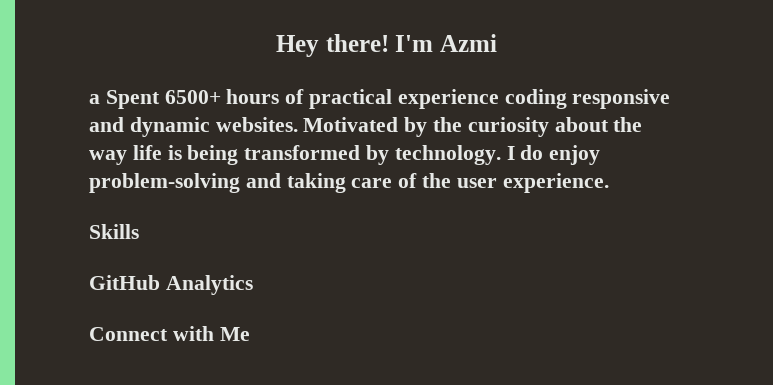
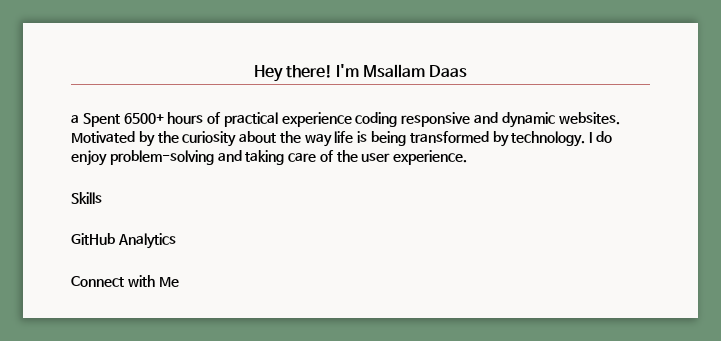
[440,34,498,52] Azmi -> [363,64,468,78] Msallam Daas

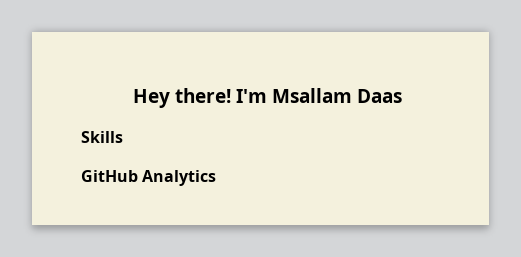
[71,112,620,128] [71,131,612,147] [71,150,468,166] // a Spent 6500+ hours of practical experience coding responsive and dynamic websites. Motivated by the curiosity about the way life is being transformed by technology. I do enjoy problem-solving and taking care of the user experience. -> (403, 96) none
[71,275,179,287] // Connect with Me -> (217, 178) none

